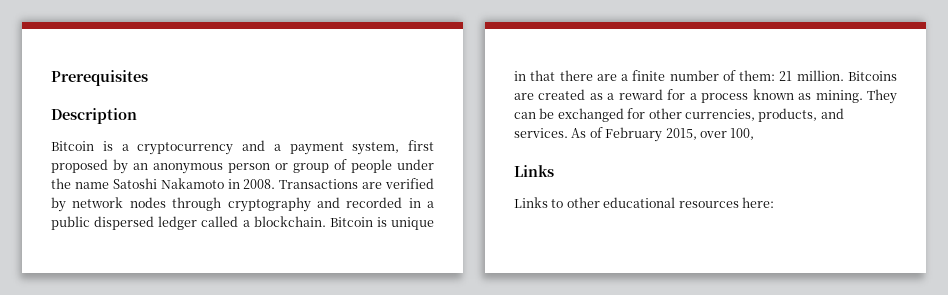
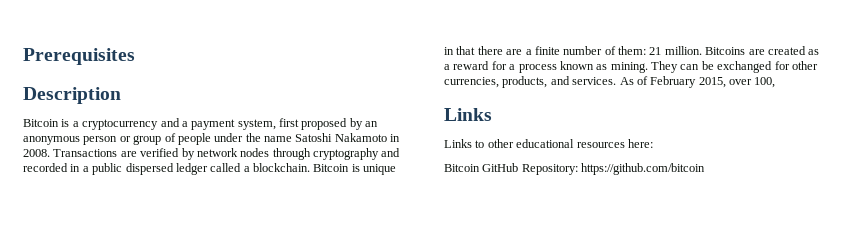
(774, 202) none -> [444,163,706,175] // Bitcoin GitHub Repository: https://github.com/bitcoin

